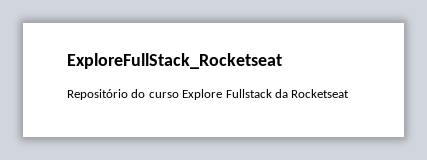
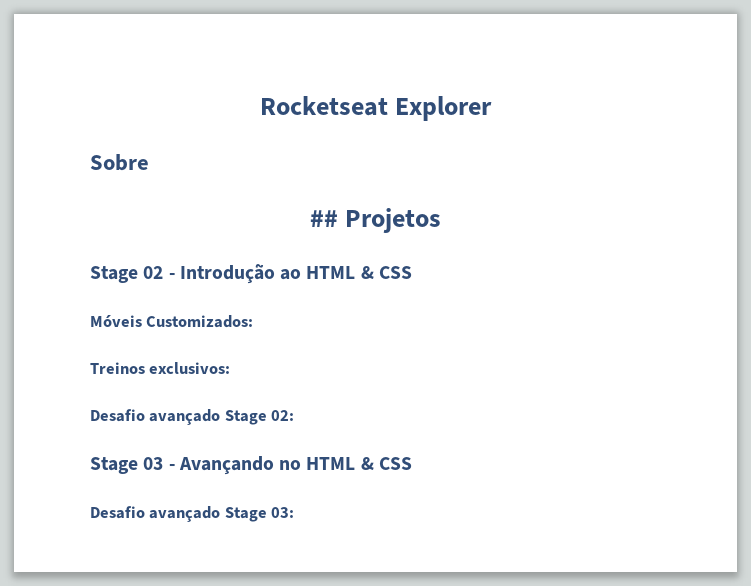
[67,53,282,69] [67,89,350,100] ExploreFullStack_Rocketseat // Repositório do curso Explore Fullstack da Rocketseat -> [259,96,493,121] [90,154,149,171] [309,208,442,233] [90,264,412,284] [90,315,254,328] [90,362,231,374] [90,409,295,425] [90,456,412,475] [90,506,295,522] Rocketseat Explorer // Sobre // ## Projetos // Stage 02 - Introdução ao HTML & CSS // Móveis Customizados: // Treinos exclusivos: // Desafio avançado Stage 02: // Stage 03 - Avançando no HTML & CSS // Desafio avançado Stage 03:

